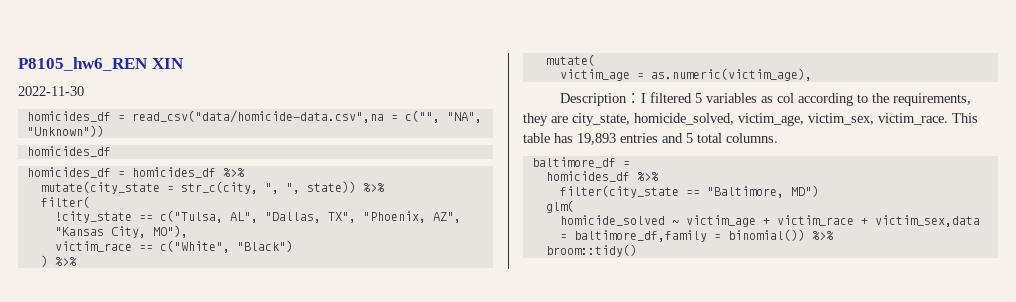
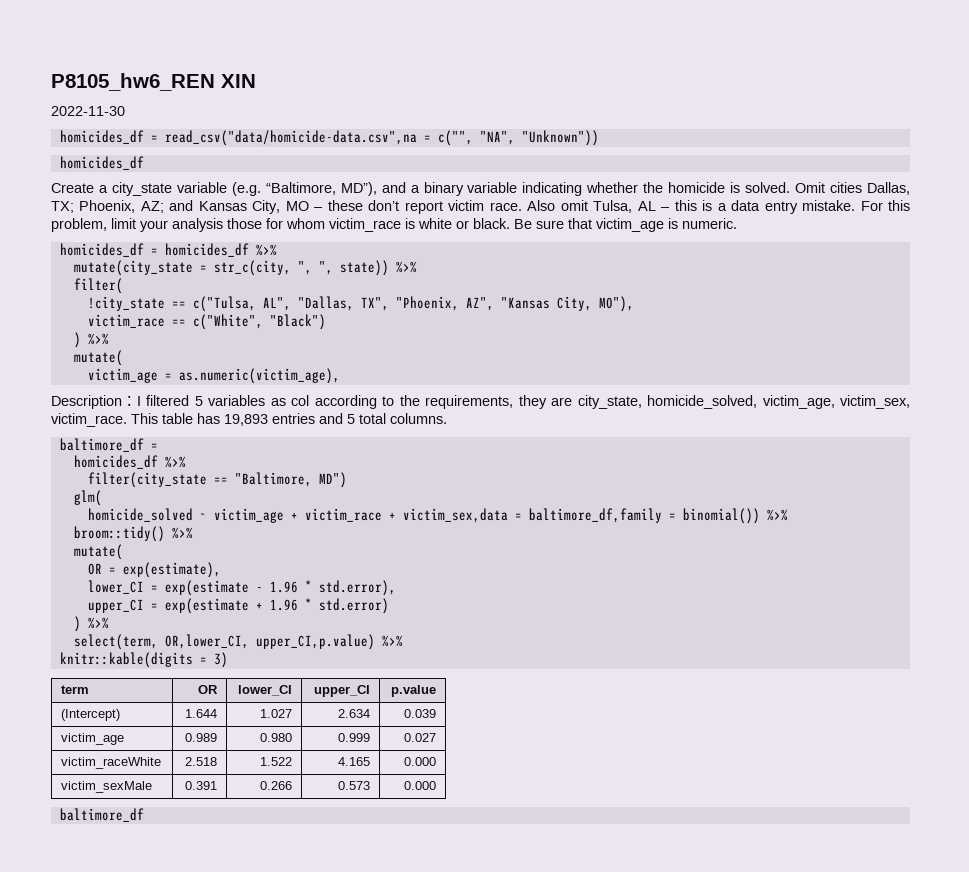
(111, 151) none -> [51,182,910,196] [51,200,911,214] [51,218,737,232] // Create a city_state variable (e.g. “Baltimore, MD”), and a binary variable indicating whether the homicide is solved. Omit cities Dallas, TX; Phoenix, AZ; and Kansas City, MO – these don’t report victim race. Also omit Tulsa, AL – this is a data entry mistake. For this problem, limit your analysis those for whom victim_race is white or black. Be sure that victim_age is numeric.
(637, 250) none -> [171,527,193,539] [73,544,123,560] [87,562,221,578] [87,580,396,596] [87,598,389,614] [73,616,109,632] [73,634,403,650] [59,652,228,668] [61,685,90,694] [197,685,218,694] [237,685,292,696] [313,685,370,697] [390,685,436,697] [61,709,121,721] [184,709,217,718] [259,709,292,718] [337,709,370,718] [403,709,436,718] [61,733,125,745] [184,733,217,742] [259,733,292,742] [337,733,370,742] [403,733,436,742] [61,757,162,769] [184,757,217,766] [259,757,292,766] [337,757,370,766] [403,757,436,766] [61,781,153,793] [184,781,217,790] [259,781,292,790] [337,781,370,790] [403,781,436,790] [59,808,144,822] %>% // mutate( // OR = exp(estimate), // lower_CI = exp(estimate - 1.96 * std.error), // upper_CI = exp(estimate + 1.96 * std.error) // ) %>% // select(term, OR,lower_CI, upper_CI,p.value) %>% // knitr::kable(digits = 3) // term | OR | lower_CI | upper_CI | p.value // (Intercept) | 1.644 | 1.027 | 2.634 | 0.039 // victim_age | 0.989 | 0.980 | 0.999 | 0.027 // victim_raceWhite | 2.518 | 1.522 | 4.165 | 0.000 // victim_sexMale | 0.391 | 0.266 | 0.573 | 0.000 // baltimore_df

